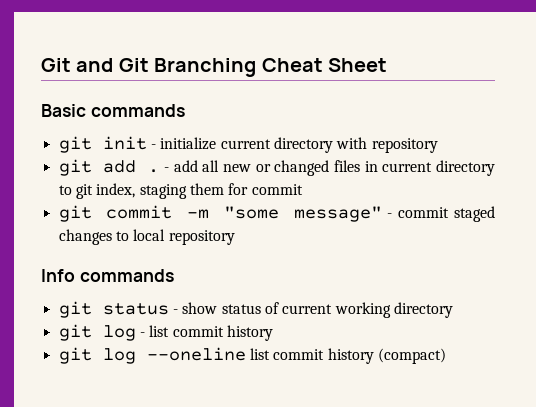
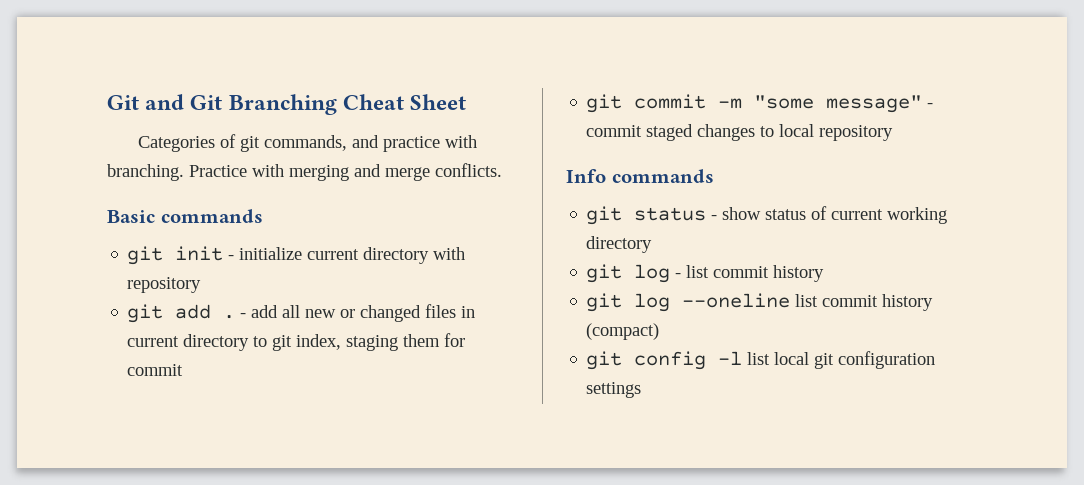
(387, 65) none -> [138,134,478,152] [107,163,502,181] // Categories of git commands, and practice with branching. Practice with merging and merge conflicts.
(446, 356) none -> [586,351,936,370] [586,382,642,398] // git config -l list local git configuration settings

